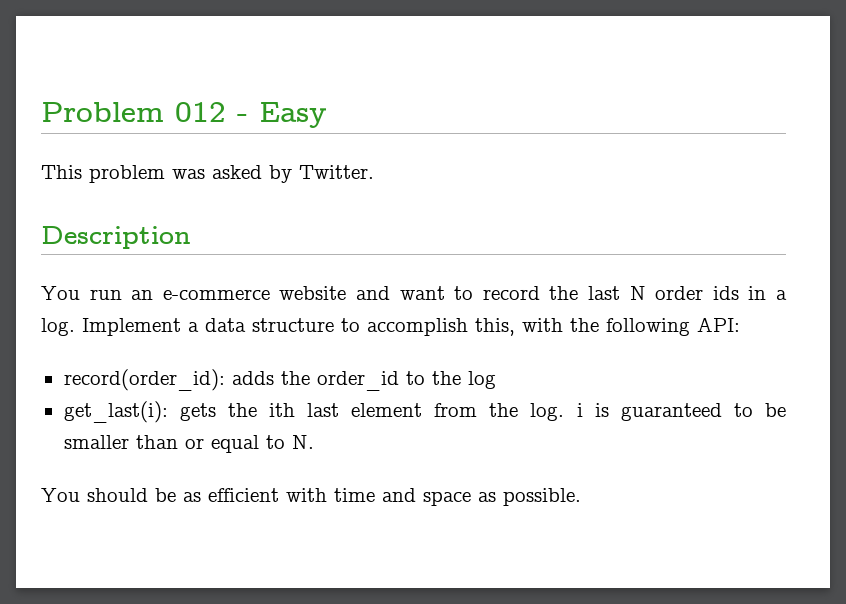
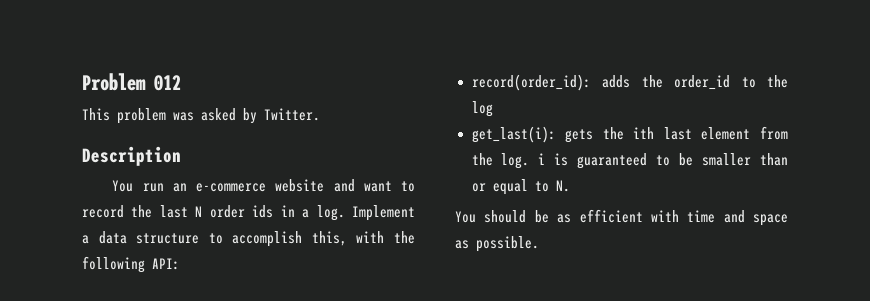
[237,102,327,128] - Easy -> (181, 83) none

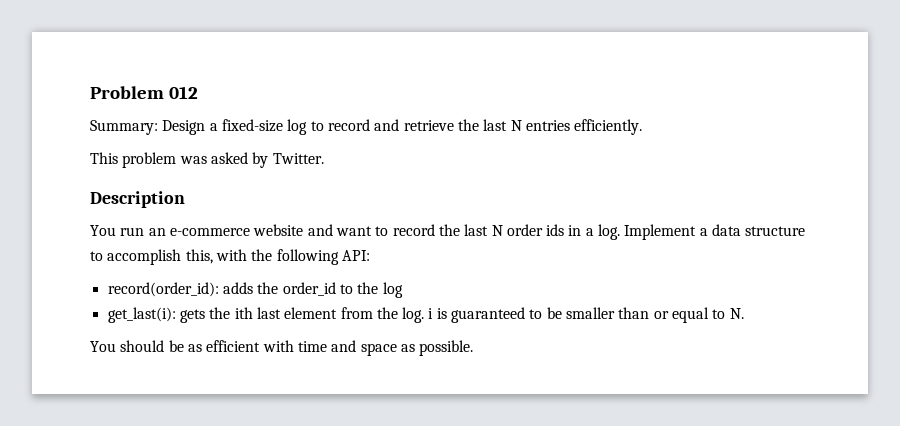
(181, 83) none -> [90,119,643,135] // Summary: Design a fixed-size log to record and retrieve the last N entries efficiently.

